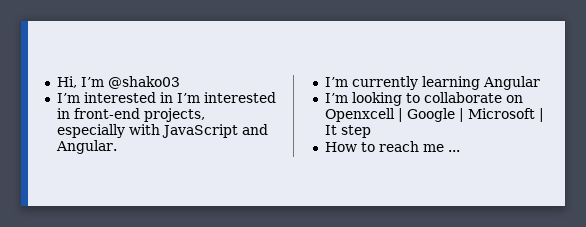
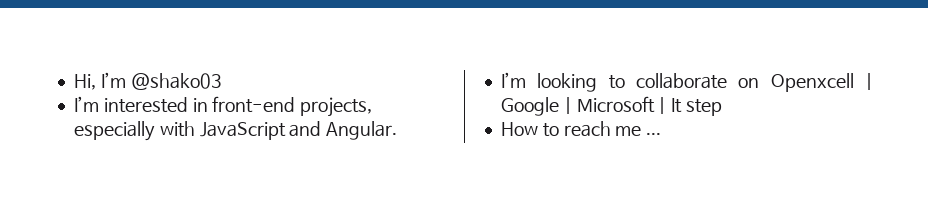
[176,92,276,103] [56,108,70,119] I’m interested in -> (208, 105) none
[324,76,540,90] // I’m currently learning Angular -> (398, 130) none

